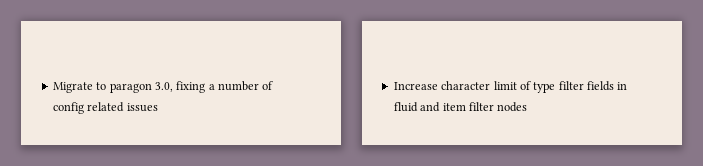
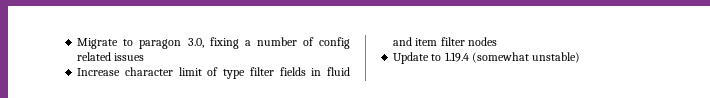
(528, 107) none -> [393,52,581,64] // Update to 1.19.4 (somewhat unstable)

